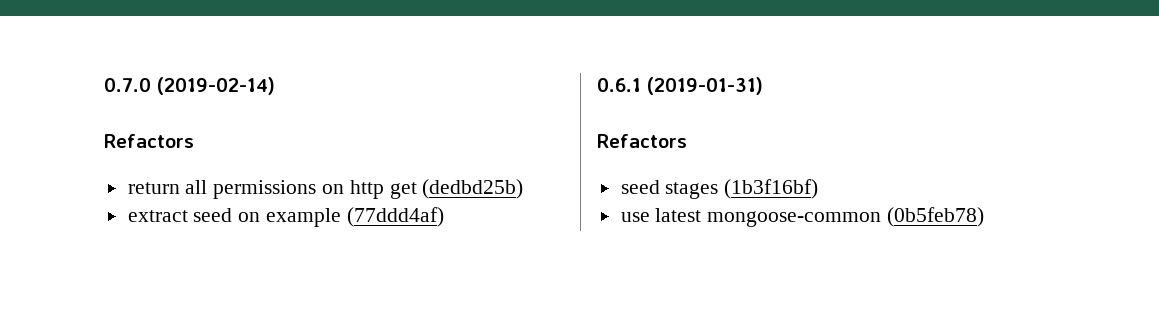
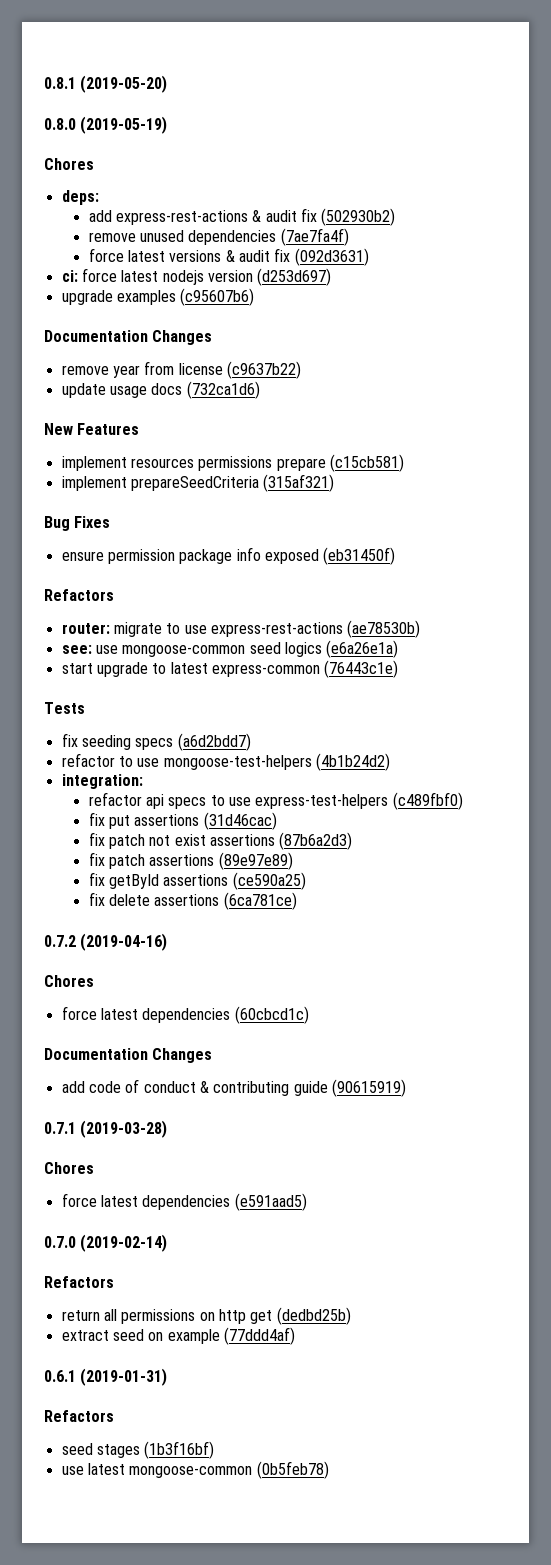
(104, 85) none -> [44,75,168,93] [44,116,168,134] [44,158,94,170] [61,190,99,205] [88,208,396,226] [88,228,349,246] [88,248,369,266] [61,268,332,286] [61,288,255,306] [44,330,213,345] [61,361,301,379] [61,381,260,399] [44,423,140,435] [61,454,404,472] [61,474,335,492] [44,516,111,531] [61,547,396,565] [44,589,114,601] [61,620,421,638] [61,640,399,658] [61,660,399,678] [44,702,85,714] [61,733,251,751] [61,753,390,771] [61,774,143,789] [88,792,463,810] [88,812,277,830] [88,832,353,850] [88,852,293,870] [88,872,306,890] [88,892,297,910] [44,933,168,951] [44,975,94,987] [61,1006,309,1024] [44,1048,213,1063] [61,1079,406,1097] [44,1120,168,1138] [44,1162,94,1174] [61,1193,307,1211] 0.8.1 (2019-05-20) // 0.8.0 (2019-05-19) // Chores // deps: // add express-rest-actions & audit fix (502930b2) // remove unused dependencies (7ae7fa4f) // force latest versions & audit fix (092d3631) // ci: force latest nodejs version (d253d697) // upgrade examples (c95607b6) // Documentation Changes // remove year from license (c9637b22) // update usage docs (732ca1d6) // New Features // implement resources permissions prepare (c15cb581) // implement prepareSeedCriteria (315af321) // Bug Fixes // ensure permission package info exposed (eb31450f) // Refactors // router: migrate to use express-rest-actions (ae78530b) // see: use mongoose-common seed logics (e6a26e1a) // start upgrade to latest express-common (76443c1e) // Tests // fix seeding specs (a6d2bdd7) // refactor to use mongoose-test-helpers (4b1b24d2) // integration: // refactor api specs to use express-test-helpers (c489fbf0) // fix put assertions (31d46cac) // fix patch not exist assertions (87b6a2d3) // fix patch assertions (89e97e89) // fix getById assertions (ce590a25) // fix delete assertions (6ca781ce) // 0.7.2 (2019-04-16) // Chores // force latest dependencies (60cbcd1c) // Documentation Changes // add code of conduct & contributing guide (90615919) // 0.7.1 (2019-03-28) // Chores // force latest dependencies (e591aad5) //

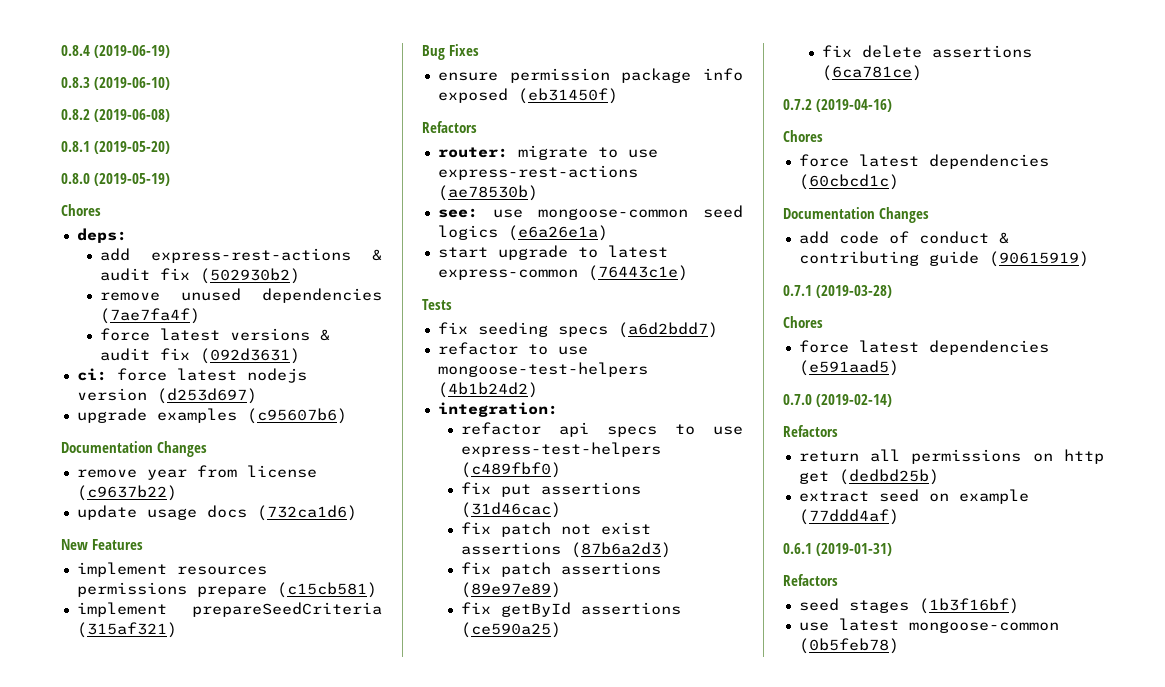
(44, 83) none -> [61,45,170,58] [61,77,170,90] [61,109,170,122] 0.8.4 (2019-06-19) // 0.8.3 (2019-06-10) // 0.8.2 (2019-06-08) //

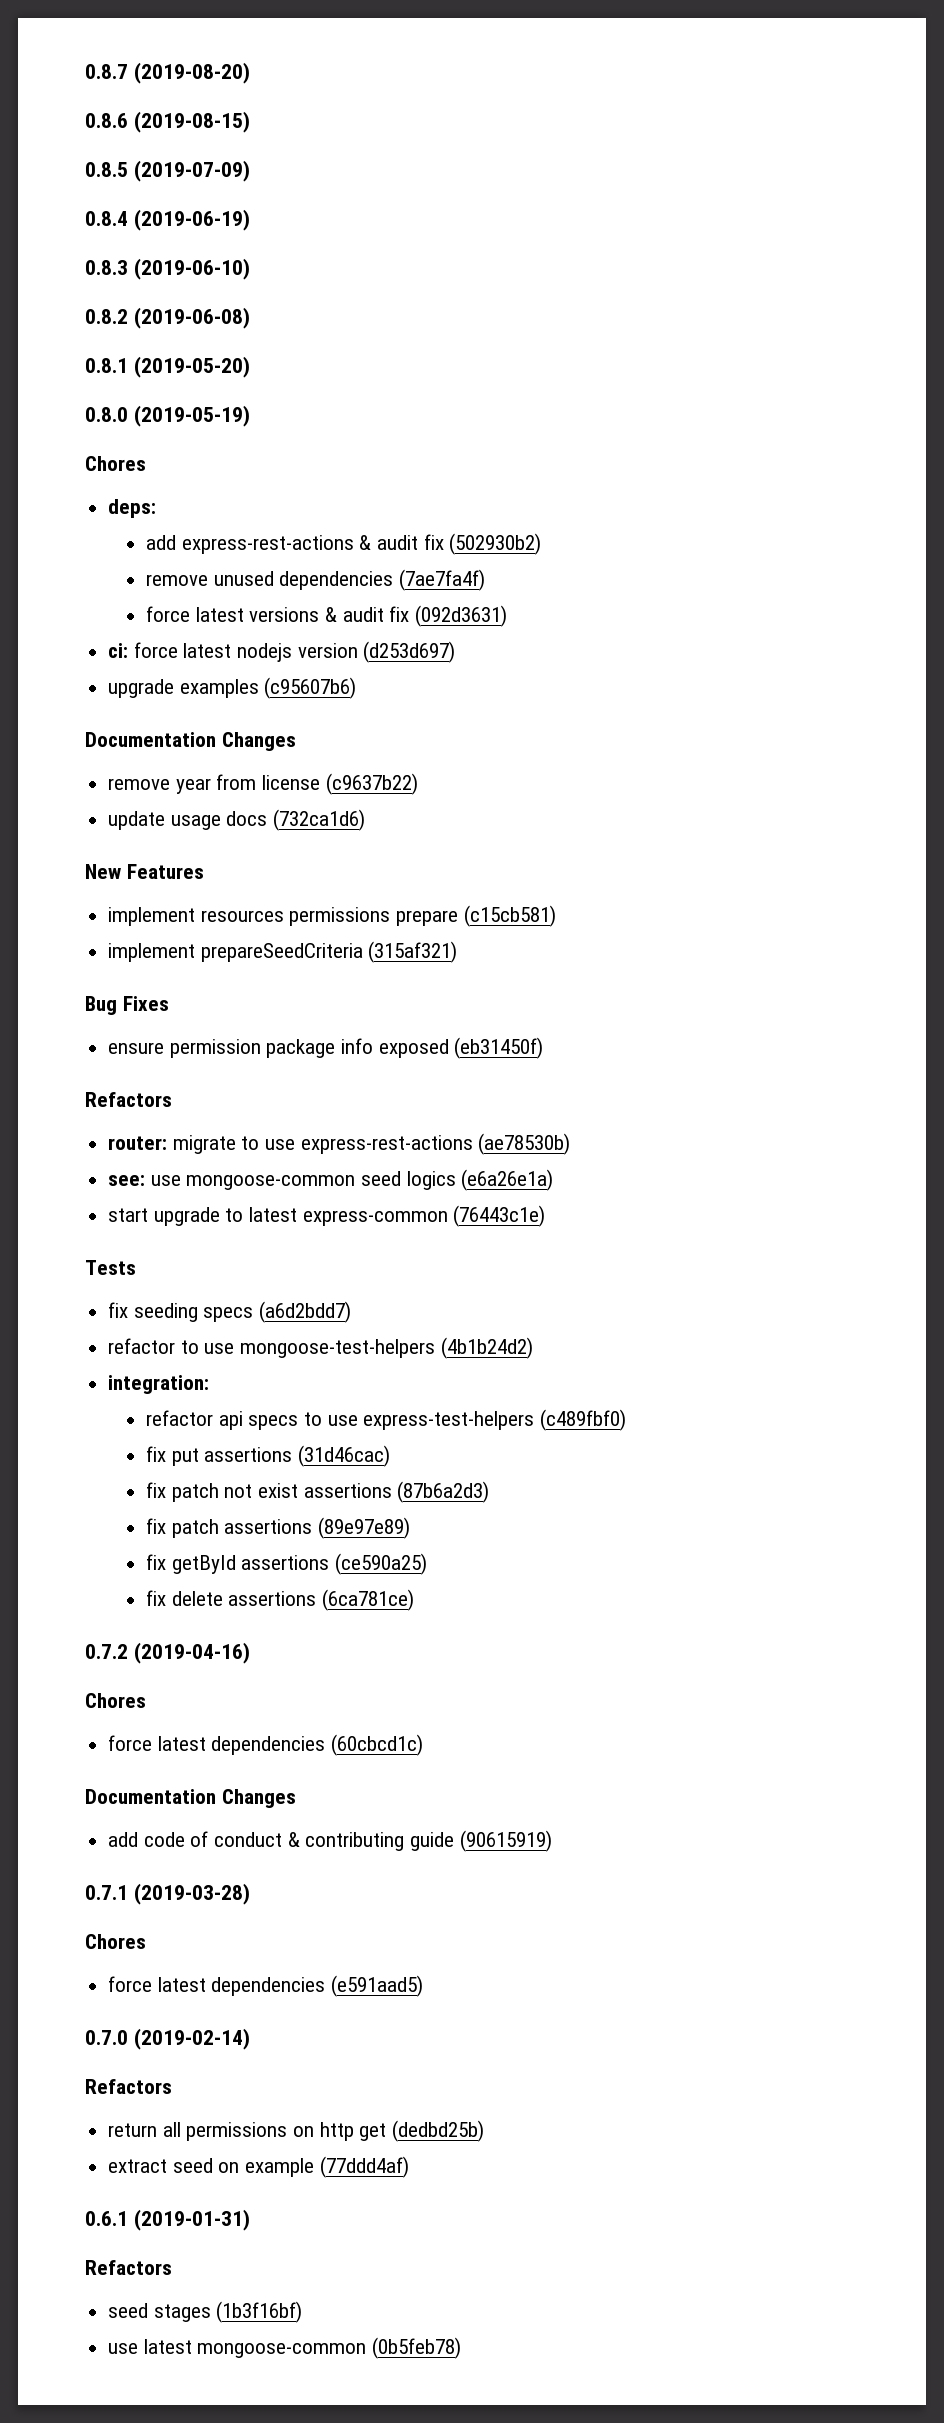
(61, 50) none -> [85,62,250,84] [85,111,250,133] [85,160,250,182] 0.8.7 (2019-08-20) // 0.8.6 (2019-08-15) // 0.8.5 (2019-07-09) //

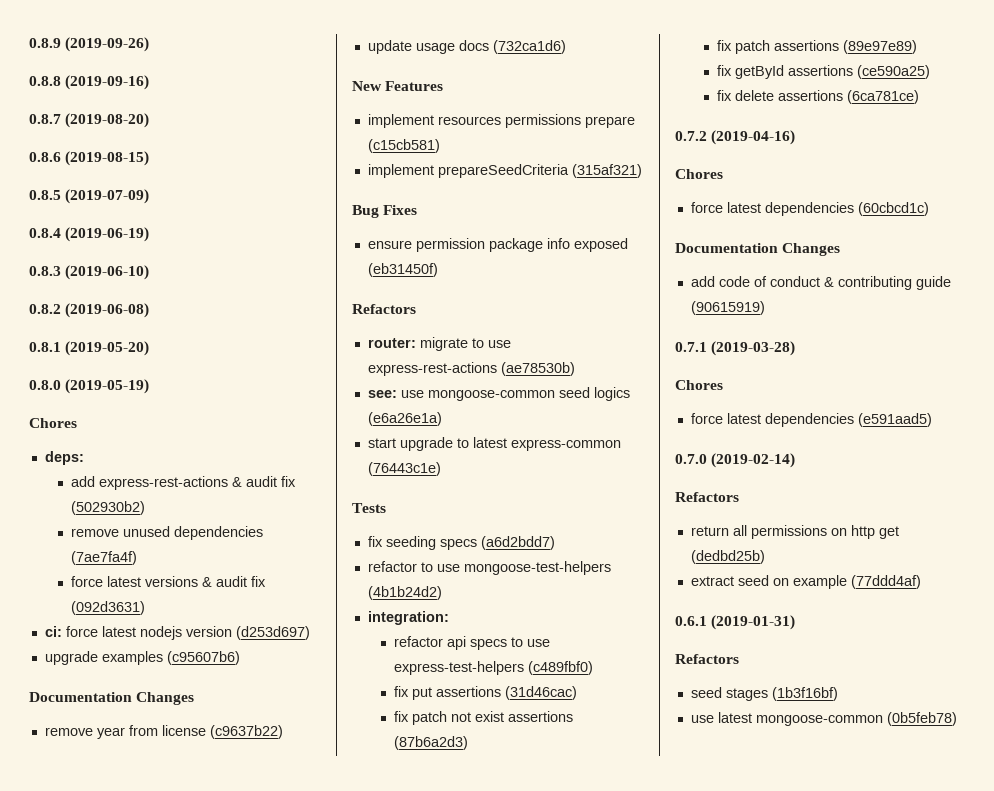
(85, 71) none -> [29,37,150,52] [29,75,150,90] 0.8.9 (2019-09-26) // 0.8.8 (2019-09-16) //

